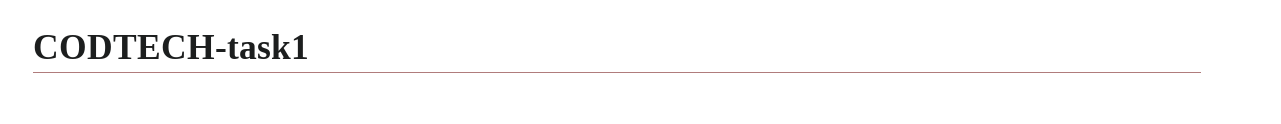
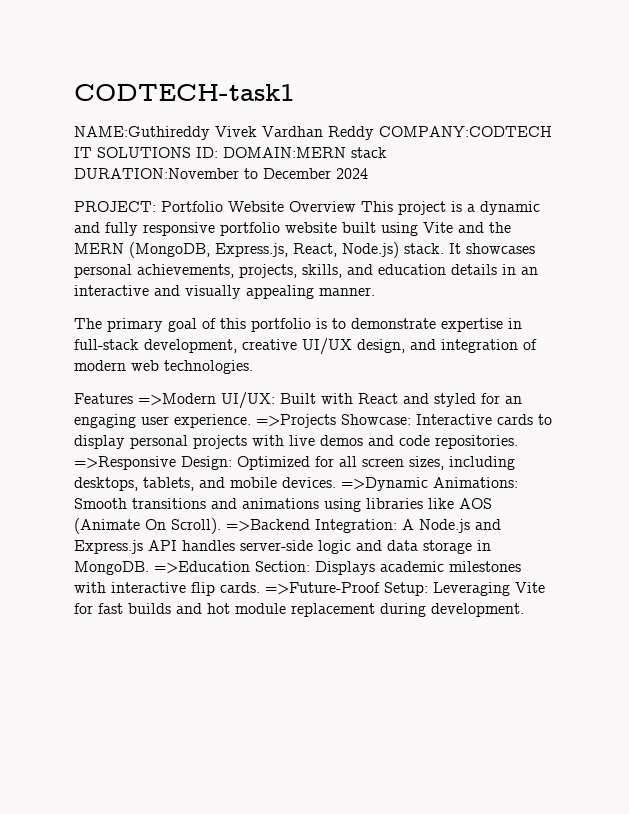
(309, 46) none -> [74,126,552,140] [74,147,387,158] [74,168,368,179] [74,201,540,215] [74,222,511,236] [74,242,535,258] [74,264,538,278] [74,285,375,299] [74,318,522,332] [74,338,537,355] [74,360,253,374] [74,392,522,409] [74,414,552,428] [74,435,518,449] [74,456,515,470] [74,477,518,491] [74,498,492,512] [74,518,501,534] [74,540,491,554] [74,561,521,575] [74,582,545,596] [74,603,524,617] // NAME:Guthireddy Vivek Vardhan Reddy COMPANY:CODTECH IT SOLUTIONS ID: DOMAIN:MERN stack DURATION:November to December 2024 // PROJECT: Portfolio Website Overview This project is a dynamic and fully responsive portfolio website built using Vite and the MERN (MongoDB, Express.js, React, Node.js) stack. It showcases personal achievements, projects, skills, and education details in an interactive and visually appealing manner. // The primary goal of this portfolio is to demonstrate expertise in full-stack development, creative UI/UX design, and integration of modern web technologies. // Features =>Modern UI/UX: Built with React and styled for an engaging user experience. =>Projects Showcase: Interactive cards to display personal projects with live demos and code repositories. =>Responsive Design: Optimized for all screen sizes, including desktops, tablets, and mobile devices. =>Dynamic Animations: Smooth transitions and animations using libraries like AOS (Animate On Scroll). =>Backend Integration: A Node.js and Express.js API handles server-side logic and data storage in MongoDB. =>Education Section: Displays academic milestones with interactive flip cards. =>Future-Proof Setup: Leveraging Vite for fast builds and hot module replacement during development.

